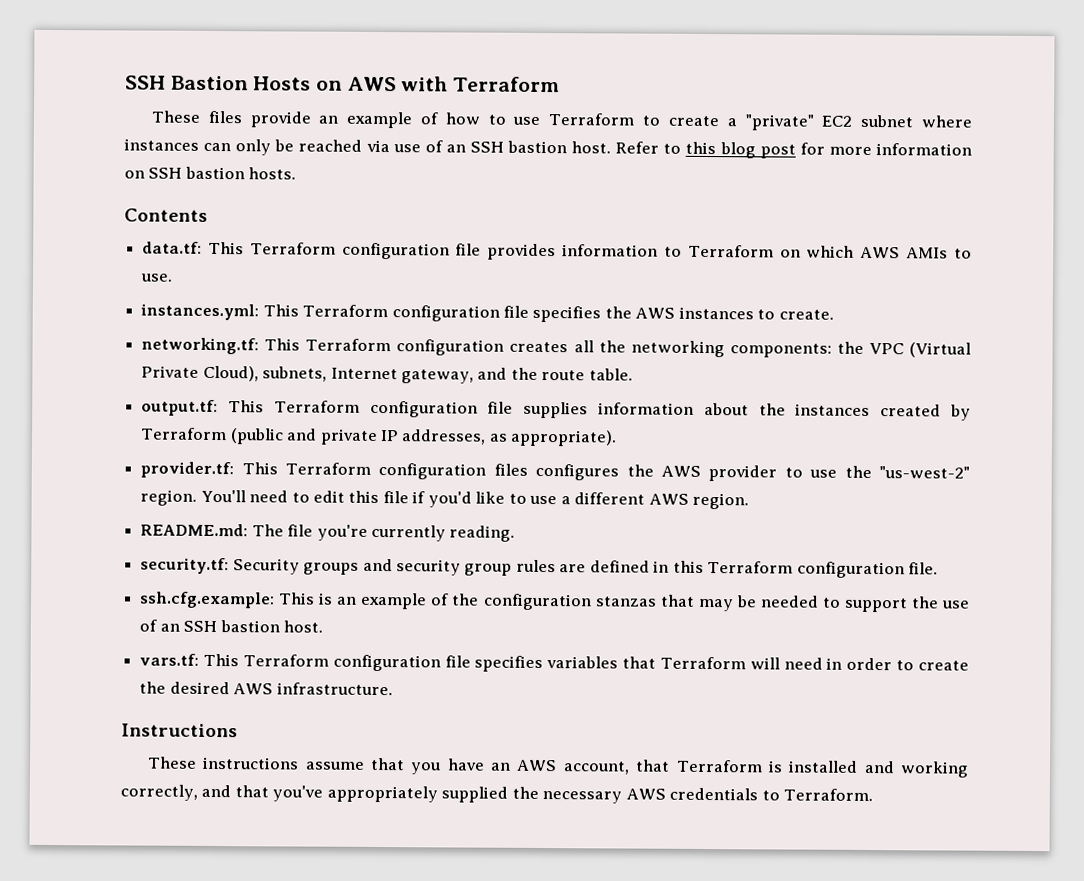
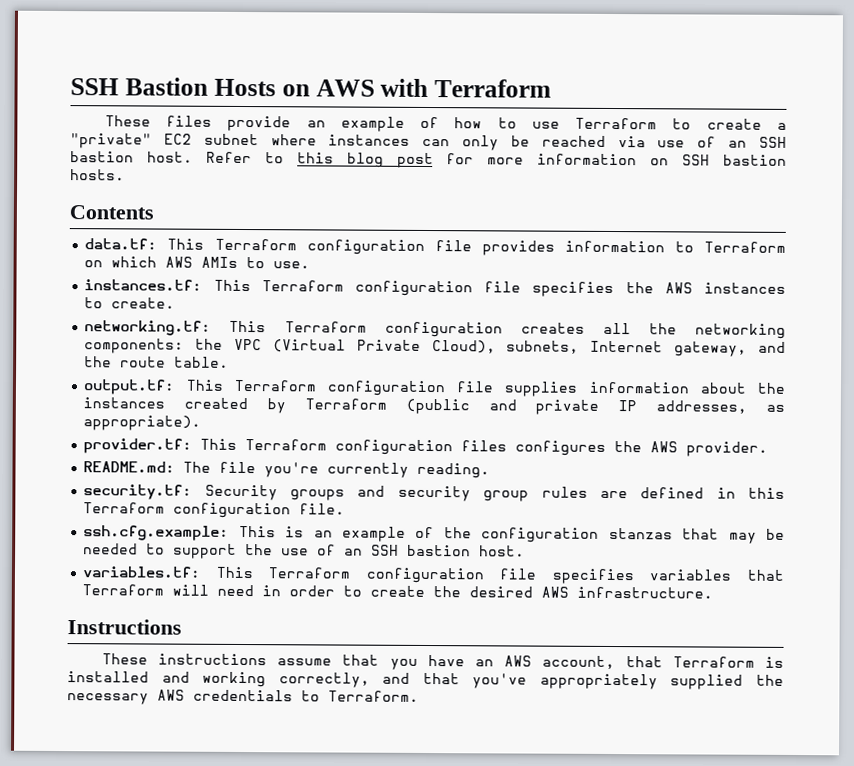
[140,303,260,321] instances.yml: -> [84,279,203,291] instances.tf:
[708,465,970,482] [140,489,749,510] provider to use the "us-west-2" region. You'll need to edit this file if you'd like to use a different AWS region. -> [686,441,769,457] provider.
[139,653,200,666] vars.tf: -> [82,566,202,578] variables.tf:

